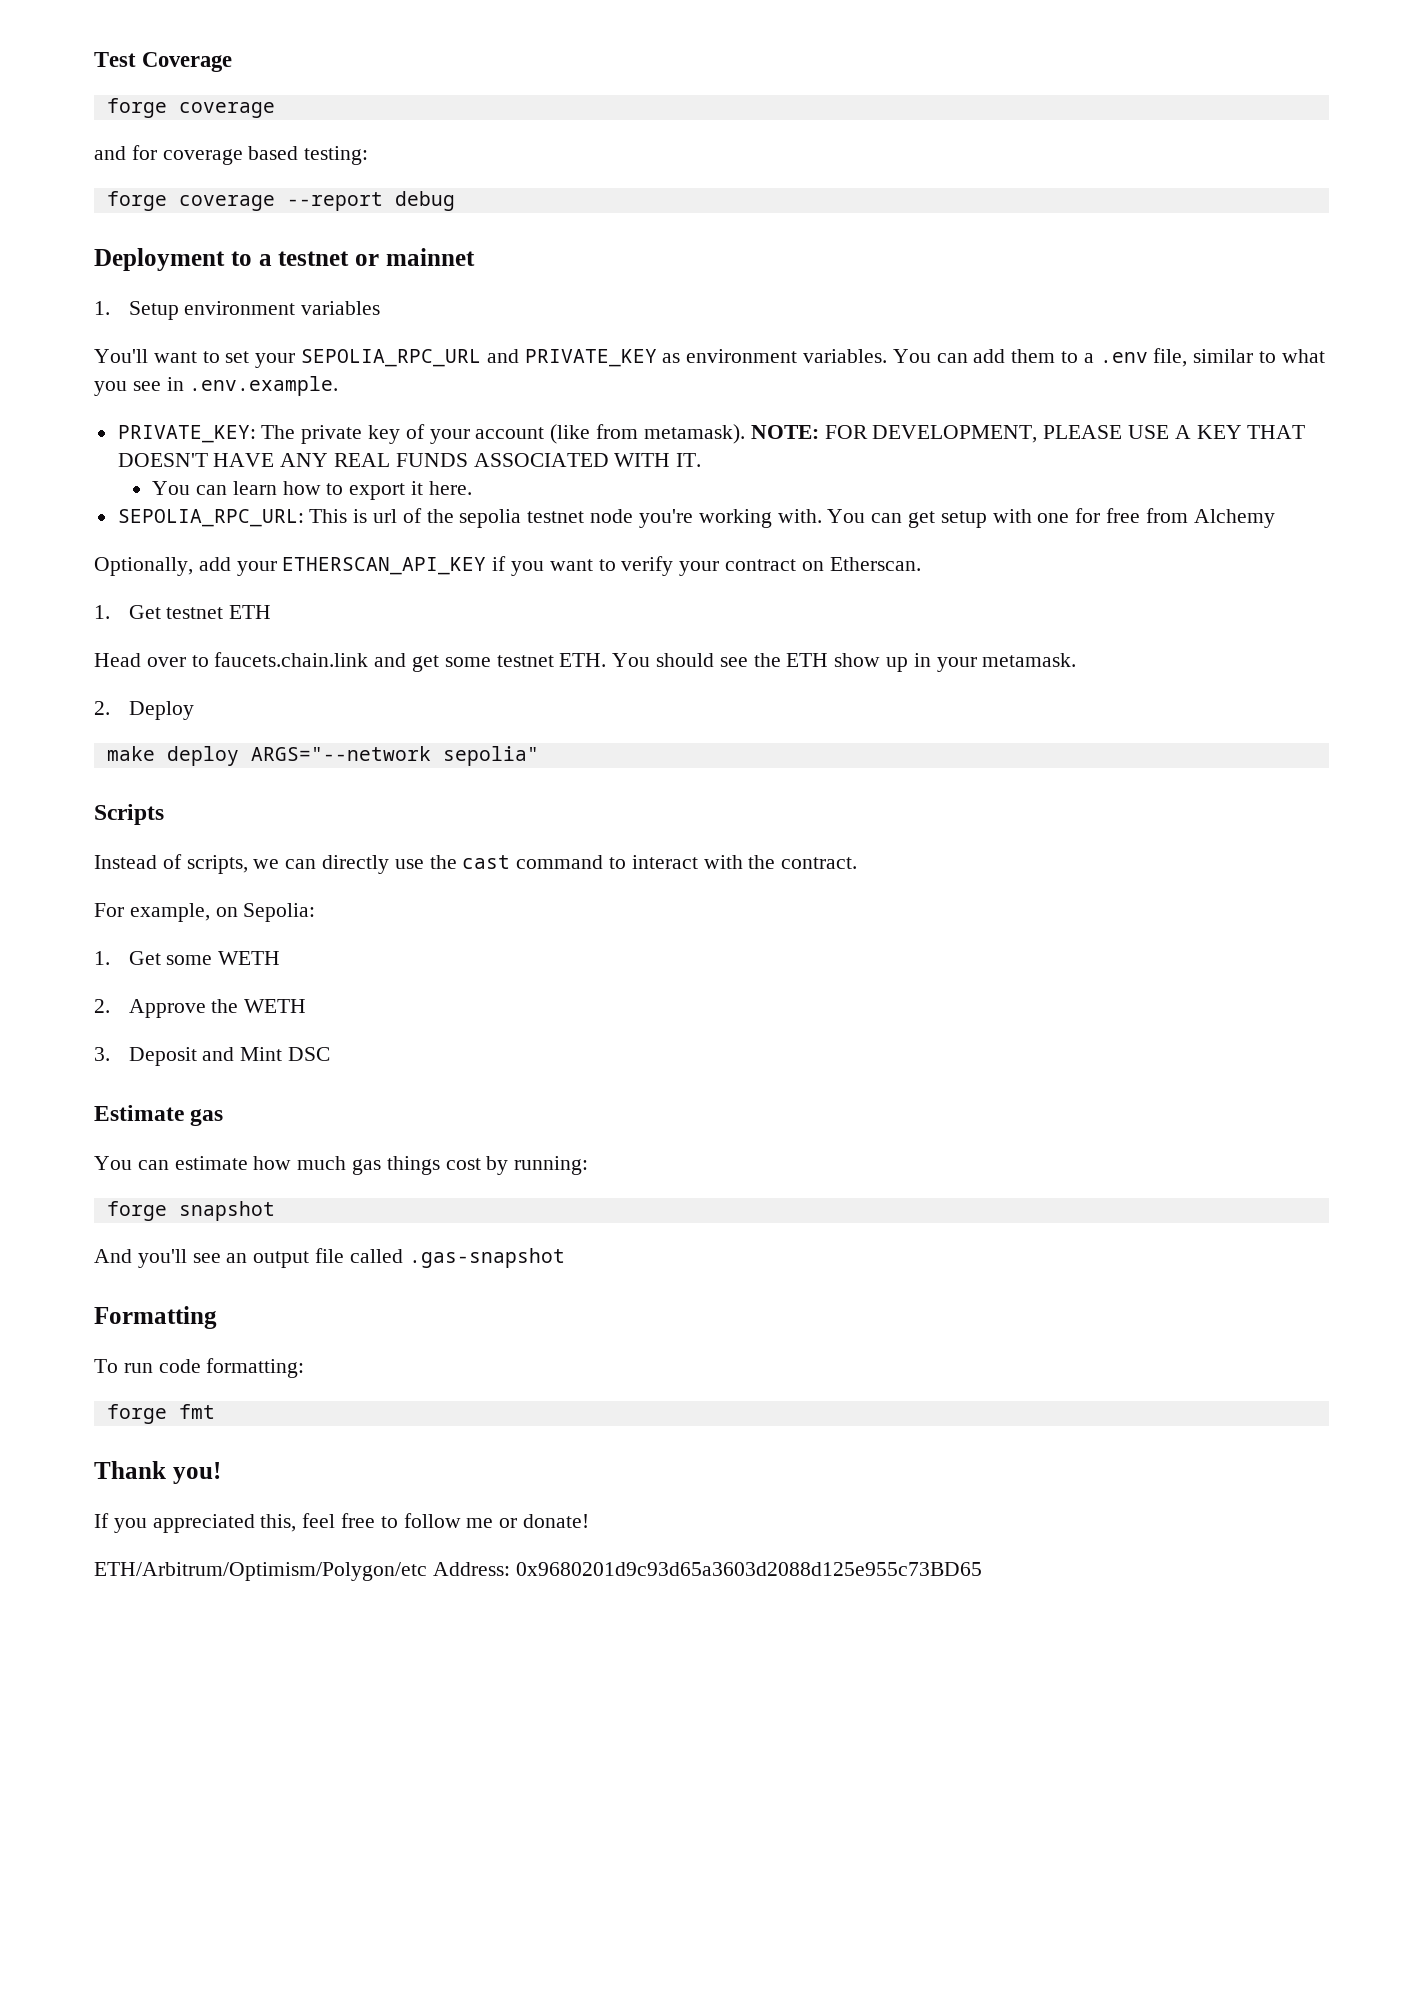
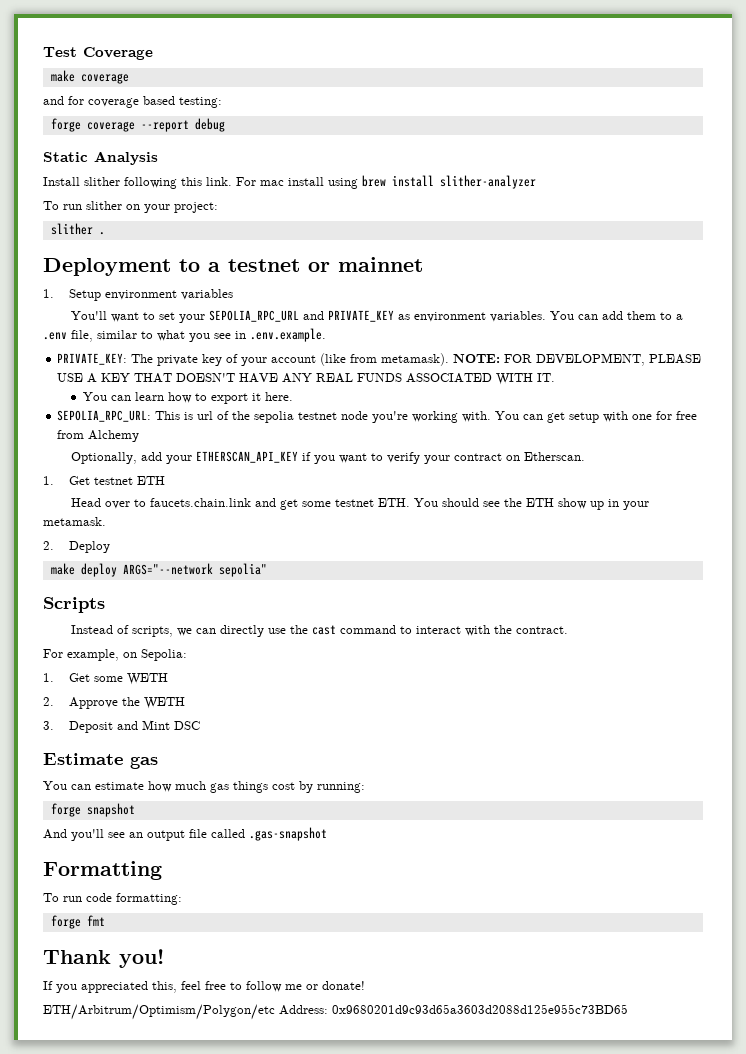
[106,98,167,118] forge -> [50,70,75,82] make
(455, 201) none -> [43,151,158,165] [43,175,536,189] [43,201,218,213] [50,223,105,235] // Static Analysis // Install slither following this link. For mac install using brew install slither-analyzer // To run slither on your project: // slither .

